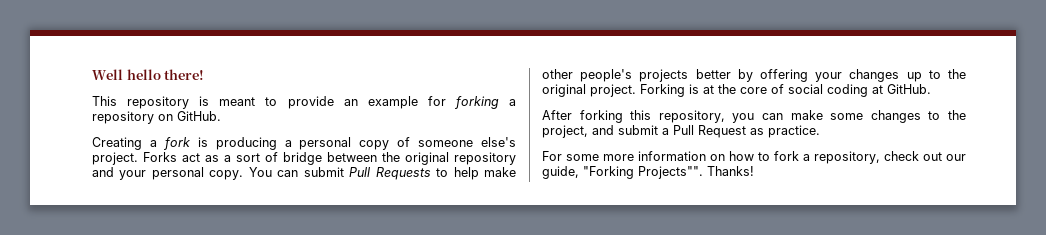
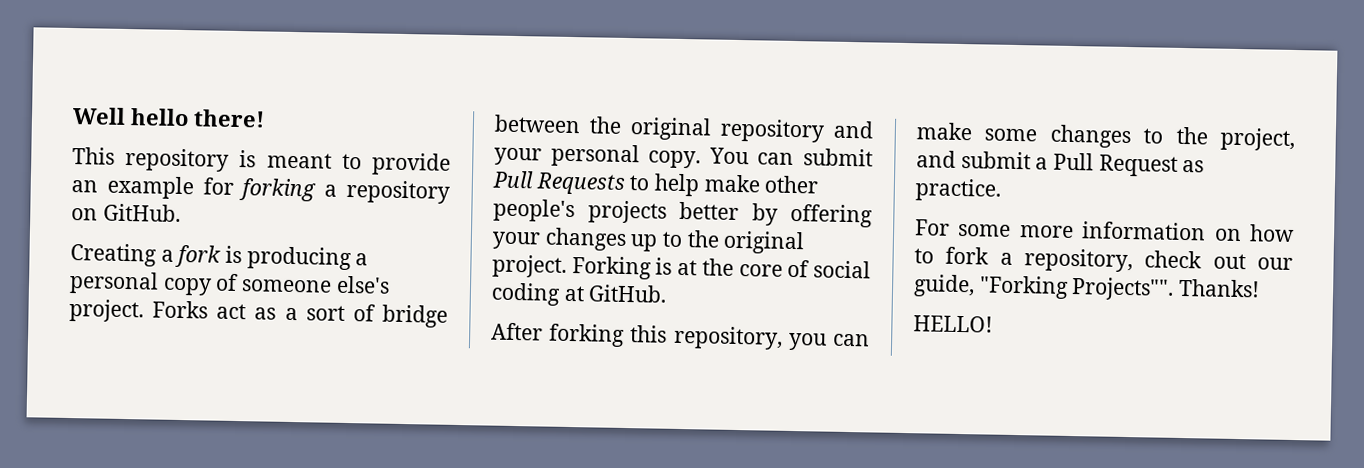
(754, 171) none -> [913,315,993,333] // HELLO!

